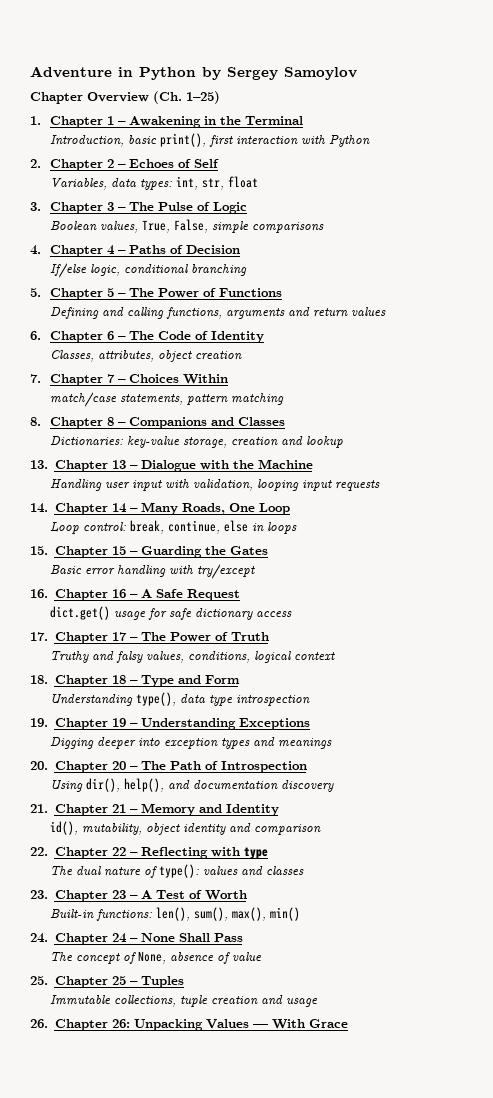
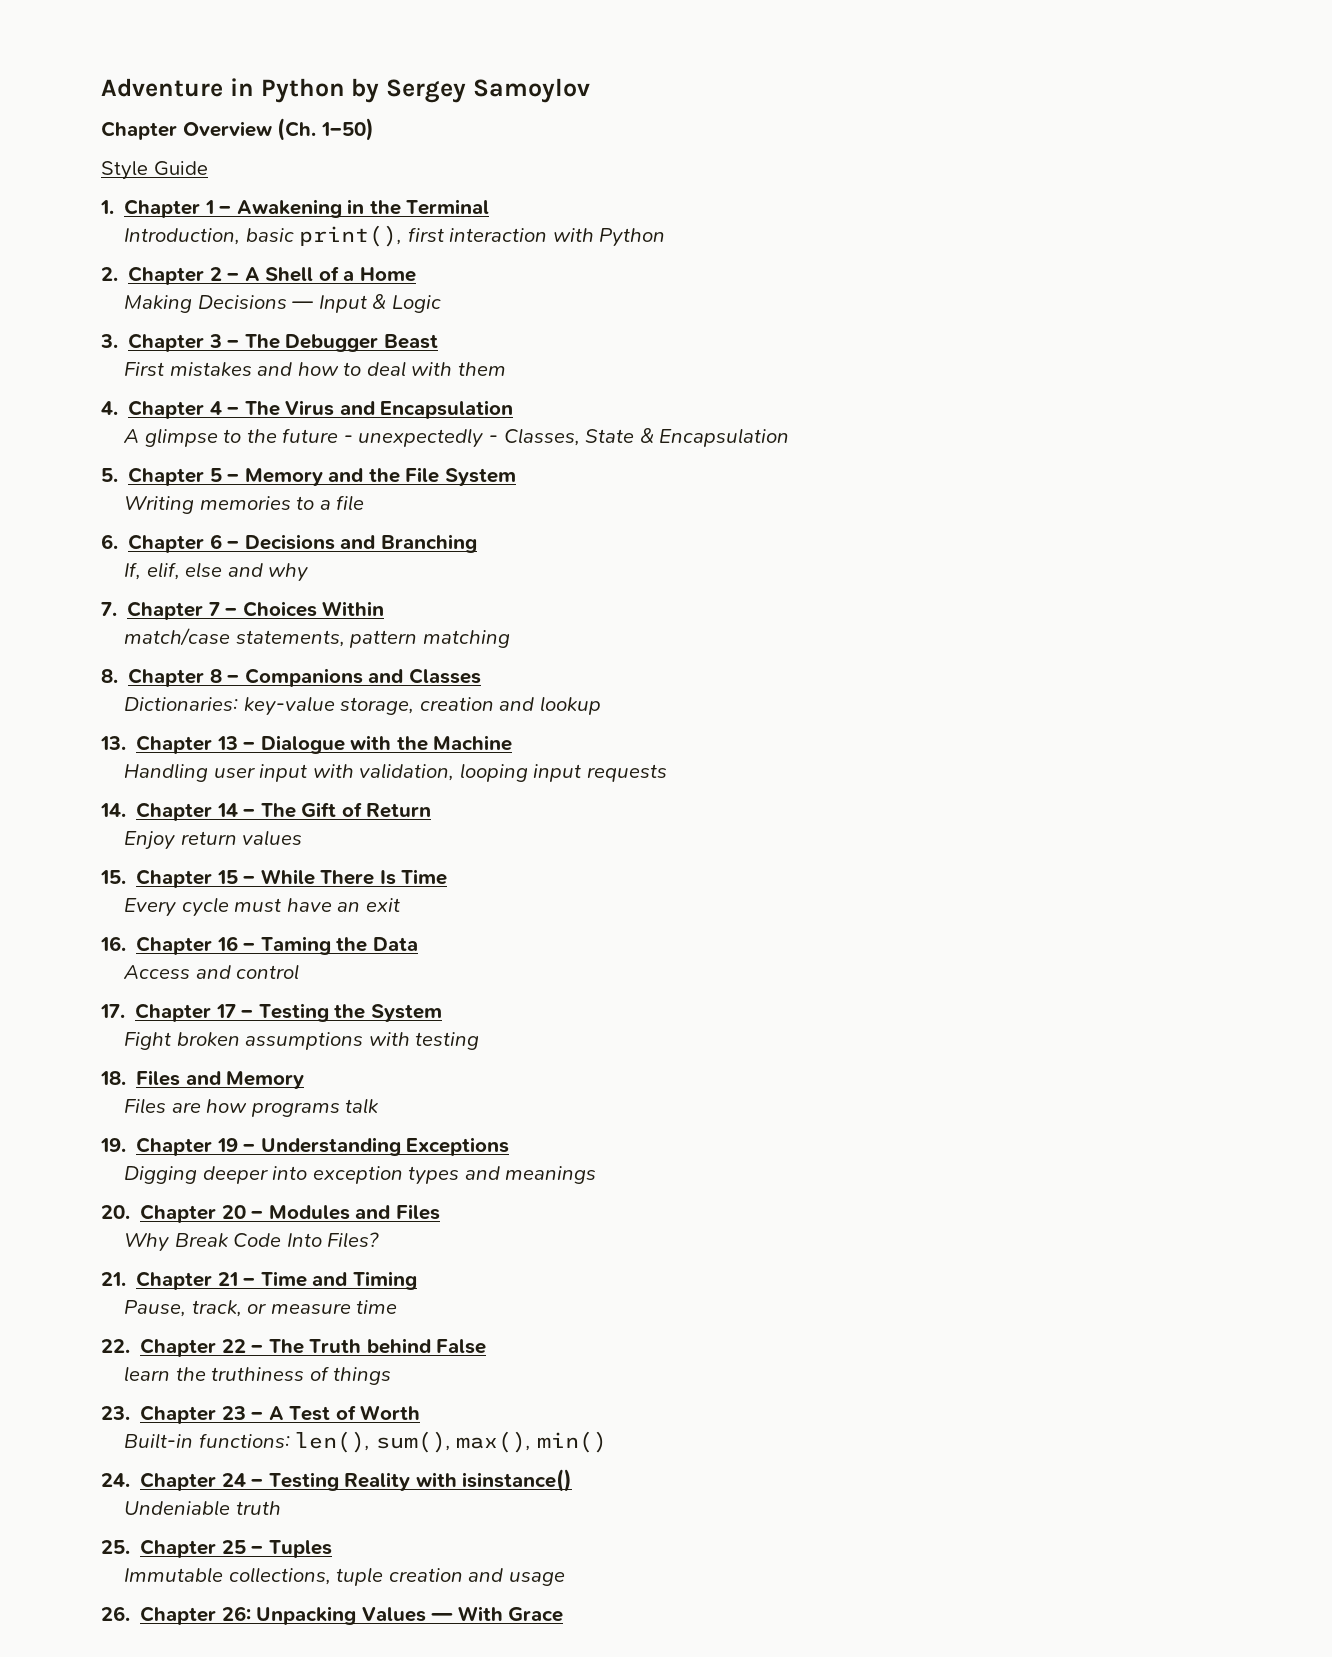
[186,91,220,104] 1–25) -> [320,118,374,141] [101,161,208,180] 1–50) // Style Guide
[129,159,220,168] [50,176,259,190] Echoes of Self // Variables, data types: int, str, float -> [244,266,416,282] [124,294,442,313] A Shell of a Home // Making Decisions — Input & Logic
[158,202,248,214] [50,219,325,233] [30,245,241,257] [50,263,248,278] [30,288,283,300] [50,307,387,319] [30,331,265,343] [50,350,243,362] Pulse of Logic // Boolean values, True, False, simple comparisons // 4. Chapter 4 – Paths of Decision // If/else logic, conditional branching // 5. Chapter 5 – The Power of Functions // Defining and calling functions, arguments and return values // 6. Chapter 6 – The Code of Identity // Classes, attributes, object creation -> [285,334,438,352] [124,361,507,377] [101,400,514,419] [123,428,790,448] [101,467,516,486] [124,495,365,514] [101,534,477,553] [124,562,309,582] Debugger Beast // First mistakes and how to deal with them // 4. Chapter 4 – The Virus and Encapsulation // A glimpse to the future - unexpectedly - Classes, State & Encapsulation // 5. Chapter 5 – Memory and the File System // Writing memories to a file // 6. Chapter 6 – Decisions and Branching // If, elif, else and why
[140,502,290,515] [50,520,298,534] [30,546,268,558] [50,564,256,579] [30,589,240,601] [50,606,293,620] [30,632,269,644] [50,651,336,663] [30,675,240,687] [50,692,311,706] Many Roads, One Loop // Loop control: break, continue, else in loops // 15. Chapter 15 – Guarding the Gates // Basic error handling with try/except // 16. Chapter 16 – A Safe Request // dict.get() usage for safe dictionary access // 17. Chapter 17 – The Power of Truth // Truthy and falsy values, conditions, logical context // 18. Chapter 18 – Type and Form // Understanding type(), data type introspection -> [260,802,432,818] [124,830,303,850] [100,869,448,888] [124,897,400,917] [100,936,418,955] [123,964,300,980] [100,1003,442,1022] [124,1032,480,1050] [100,1070,305,1089] [124,1098,380,1117] The Gift of Return // Enjoy return values // 15. Chapter 15 – While There Is Time // Every cycle must have an exit // 16. Chapter 16 – Taming the Data // Access and control // 17. Chapter 17 – Testing the System // Fight broken assumptions with testing // 18. Files and Memory // Files are how programs talk
[140,761,307,773] [50,778,335,792] [30,803,279,816] [50,821,322,835] [30,847,268,859] [50,864,305,878] The Path of Introspection // Using dir(), help(), and documentation discovery // 21. Chapter 21 – Memory and Identity // id(), mutability, object identity and comparison // 22. Chapter 22 – Reflecting with type // The dual nature of type(): values and classes -> [268,1204,440,1220] [124,1232,380,1252] [101,1271,417,1290] [124,1300,398,1317] [101,1338,487,1357] [124,1366,392,1385] Modules and Files // Why Break Code Into Files? // 21. Chapter 21 – Time and Timing // Pause, track, or measure time // 22. Chapter 22 – The Truth behind False // learn the truthiness of things
[140,933,243,942] [50,951,263,964] None Shall Pass // The concept of None, absence of value -> [268,1469,573,1492] [124,1500,281,1516] Testing Reality with isinstance() // Undeniable truth

